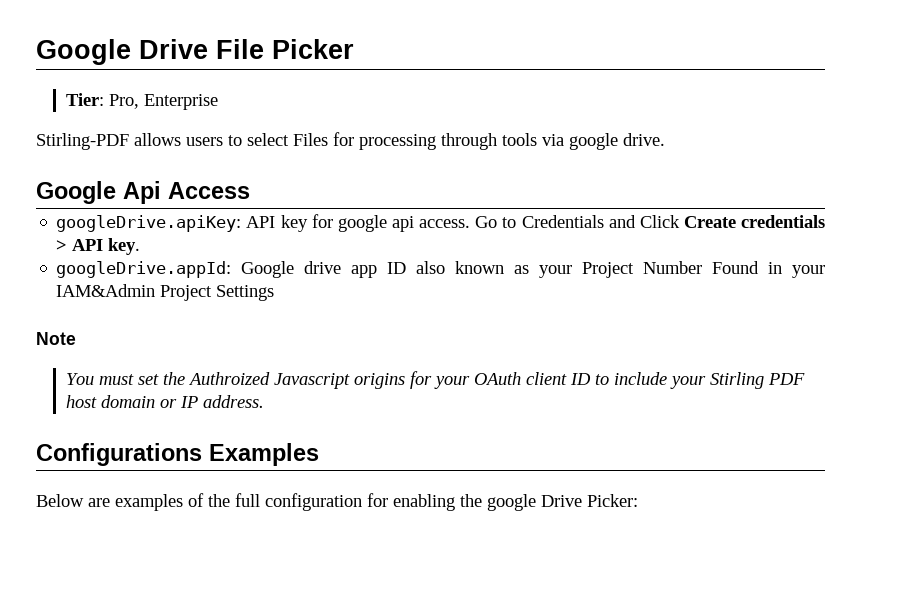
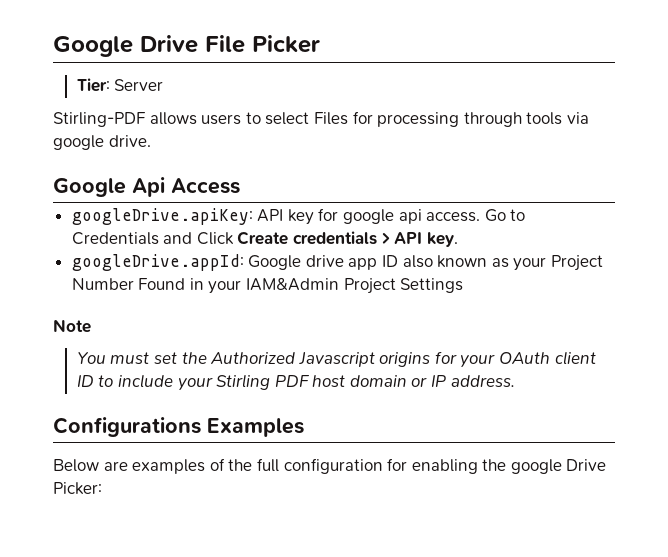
[108,94,218,110] Pro, Enterprise -> [114,79,164,91] Server
[187,372,270,385] Authroized -> [210,352,296,364] Authorized

